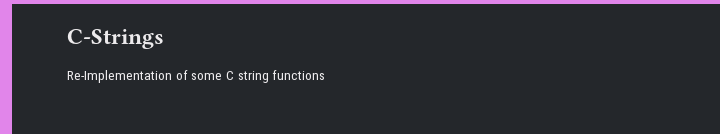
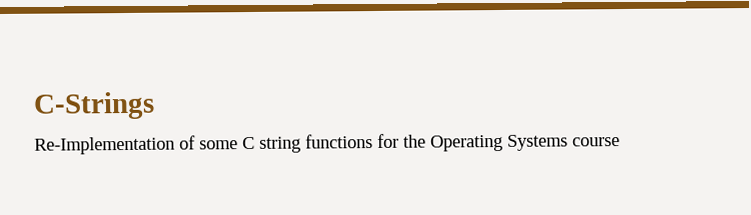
(326, 75) none -> [377,133,620,152] for the Operating Systems course

